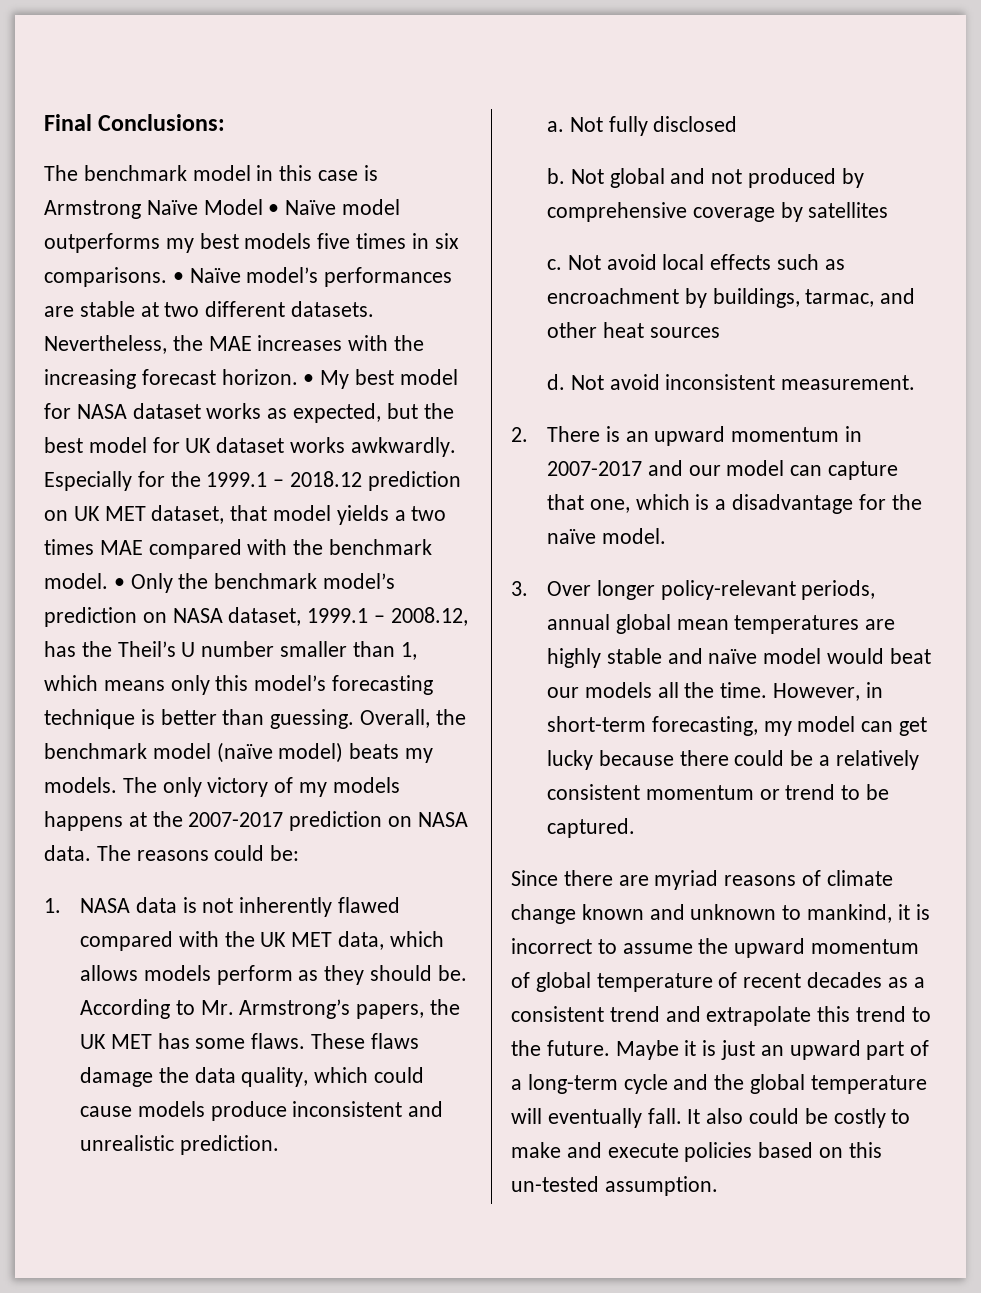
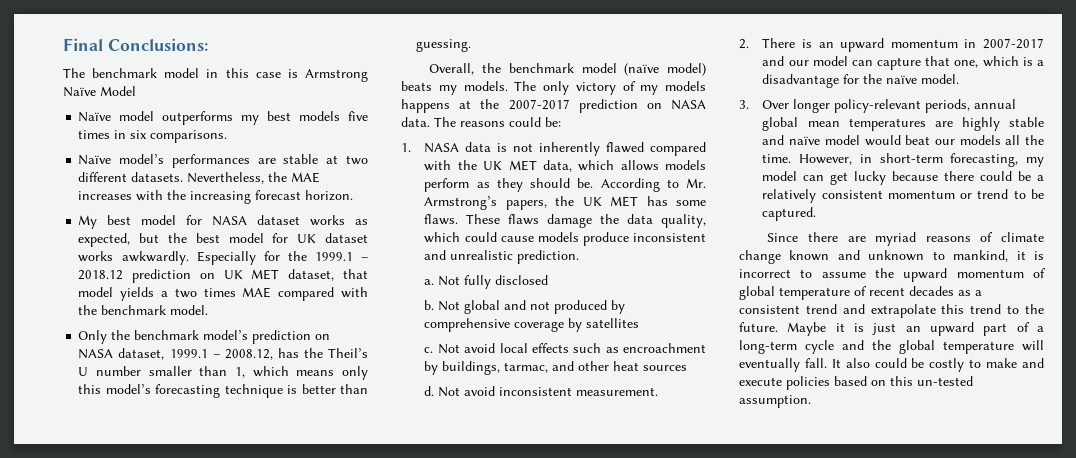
[268,204,280,215] • -> (136, 91) //
[172,272,184,283] • -> (228, 136) //
[303,374,315,385] • -> (354, 195) //
[113,578,125,589] • -> (209, 310) //
(355, 719) none -> (472, 45) //

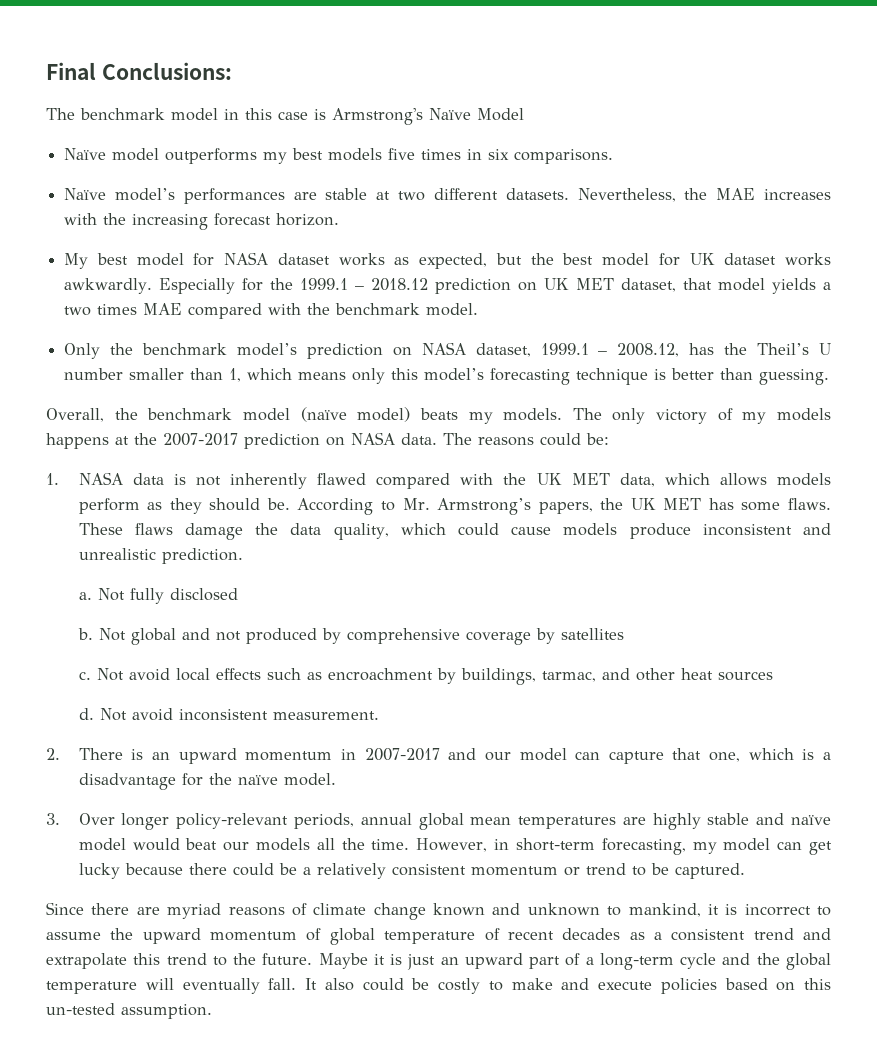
[305,69,368,82] Armstrong -> [332,108,423,125] Armstrong's

